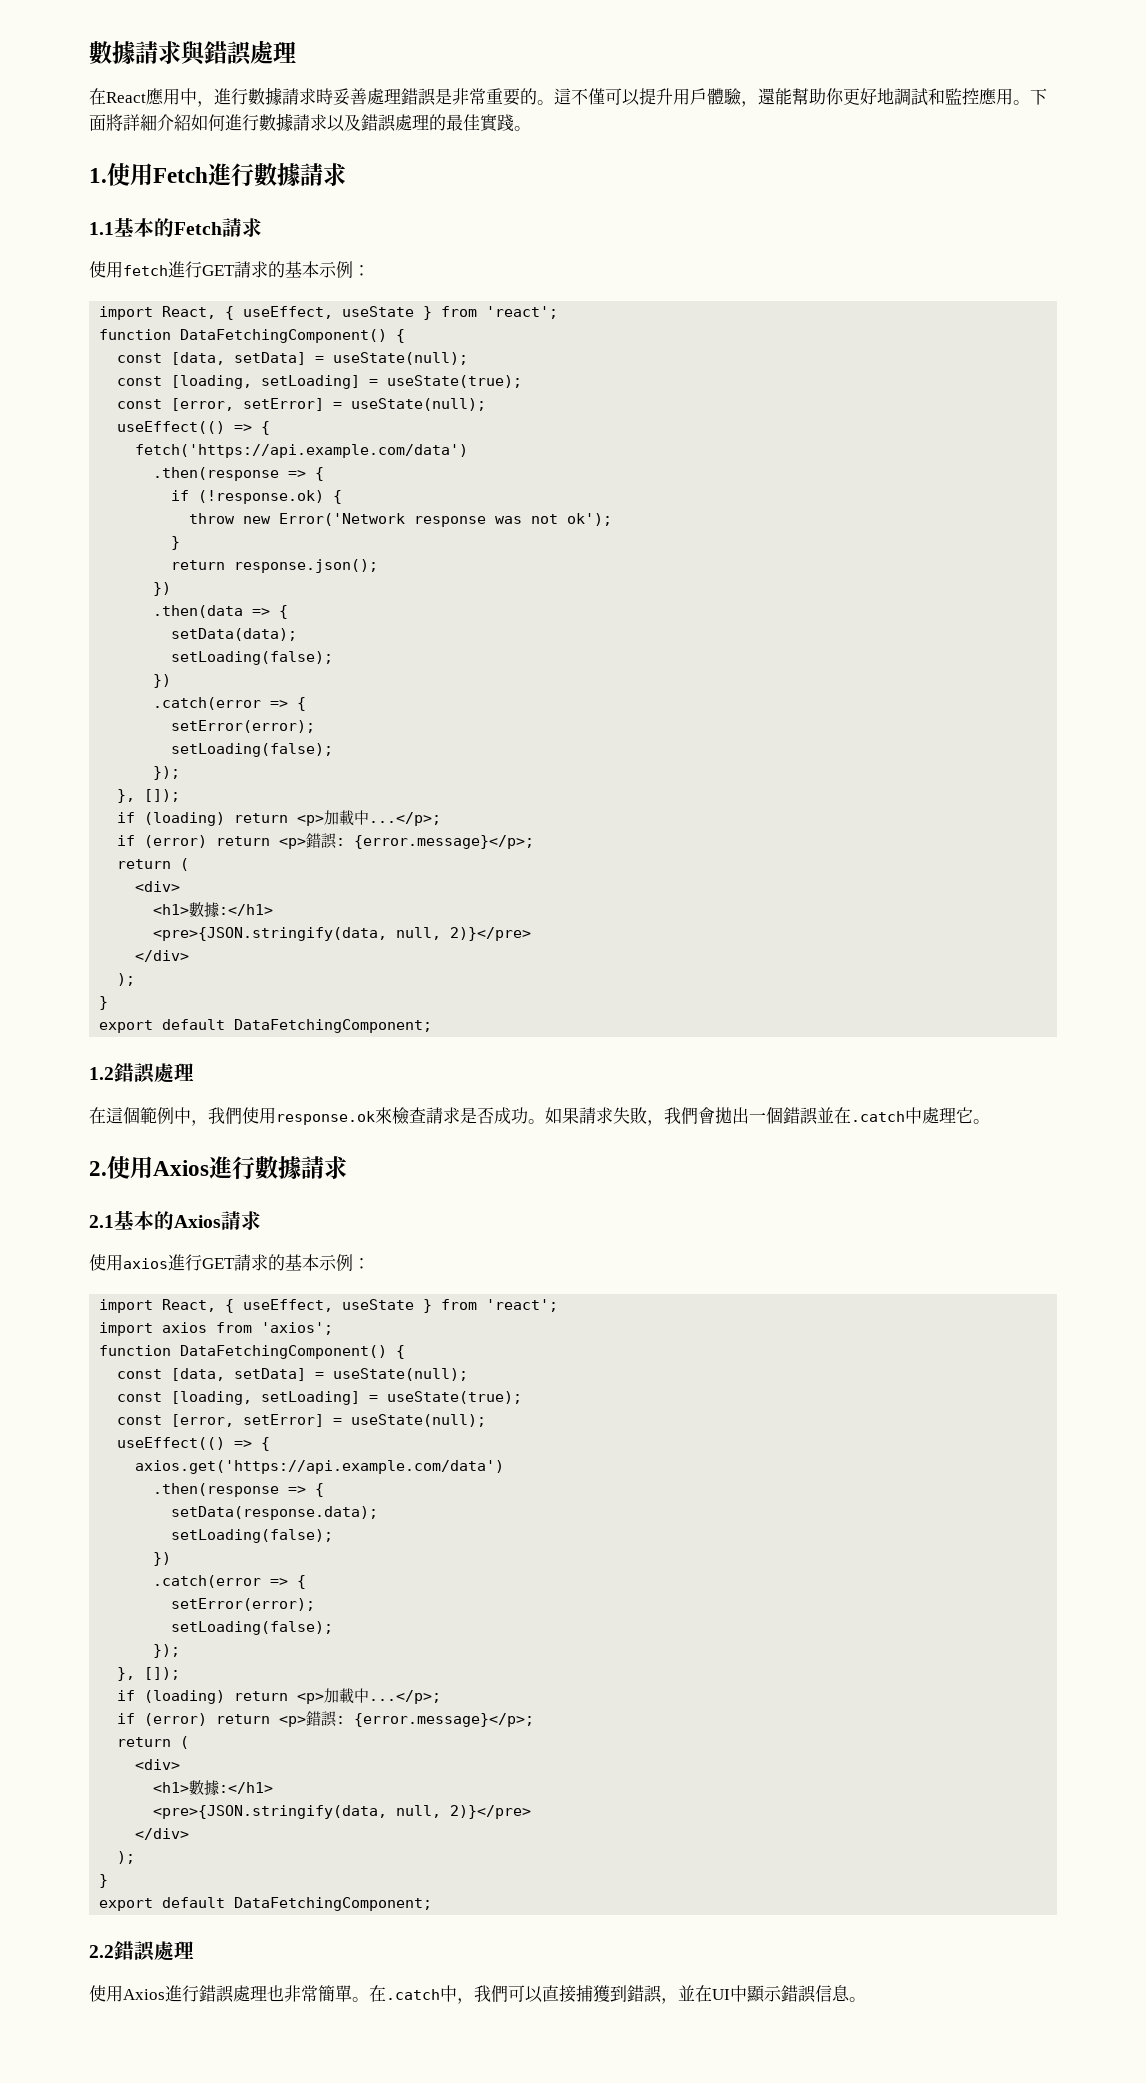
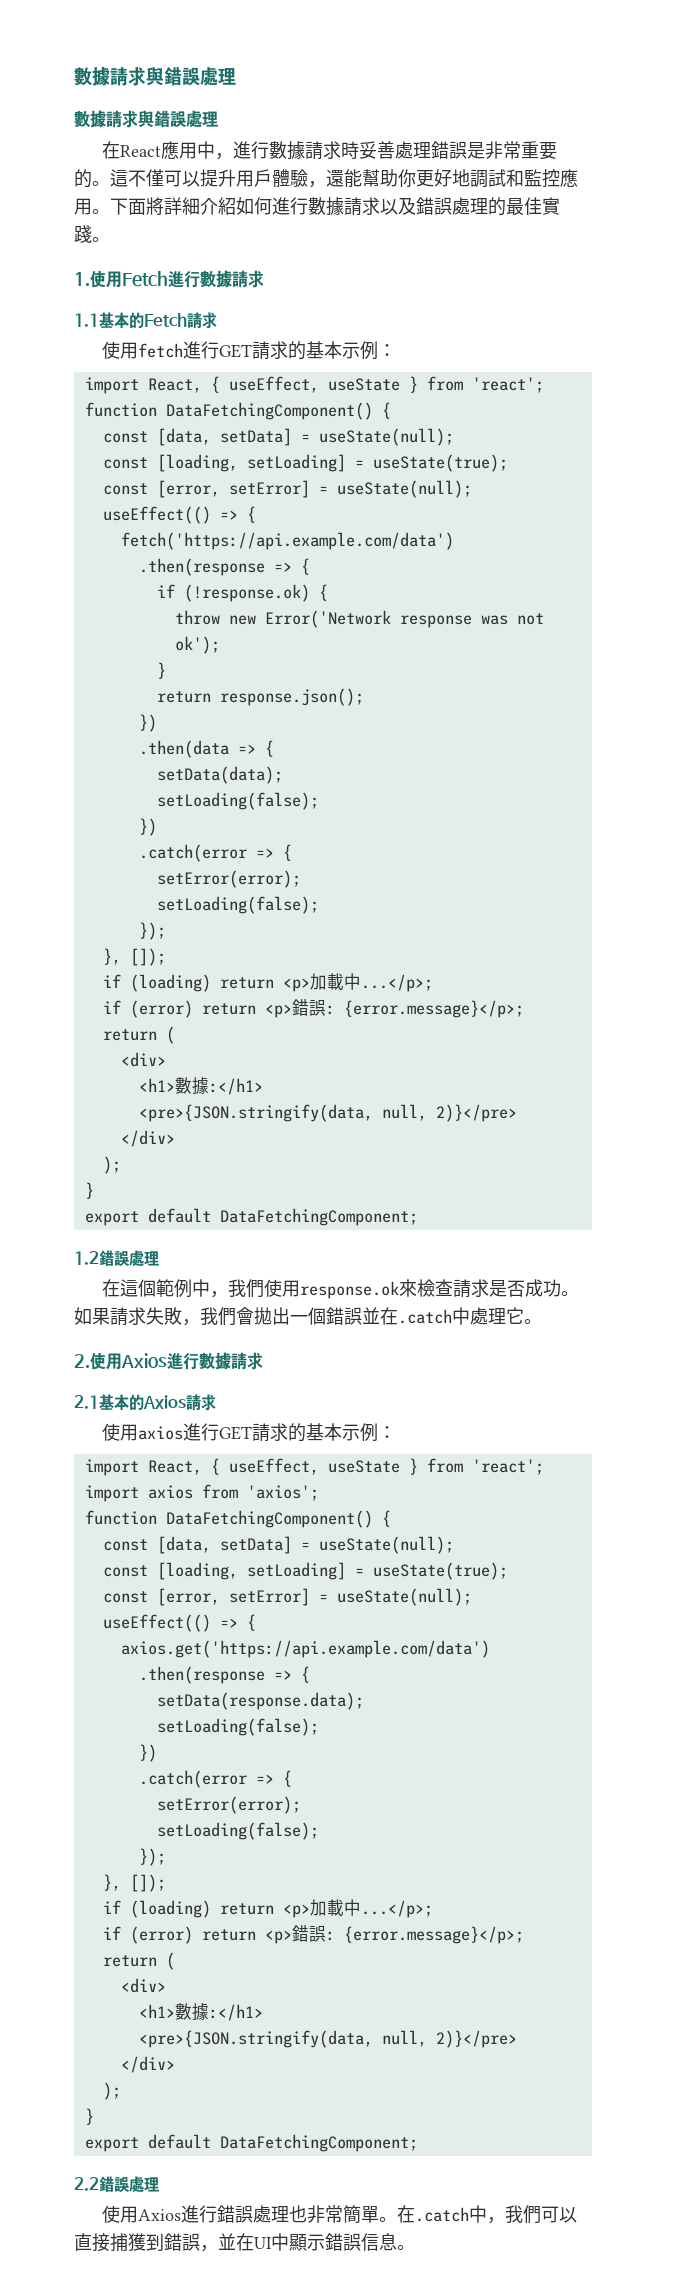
[89,40,296,66] 數據請求與錯誤處理 -> [74,66,236,86] [74,110,218,128] 數據請求與錯誤處理 // 數據請求與錯誤處理

